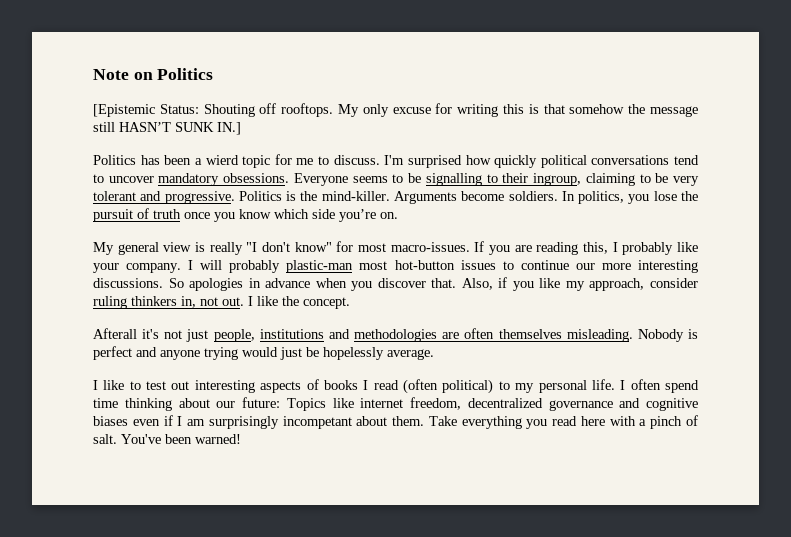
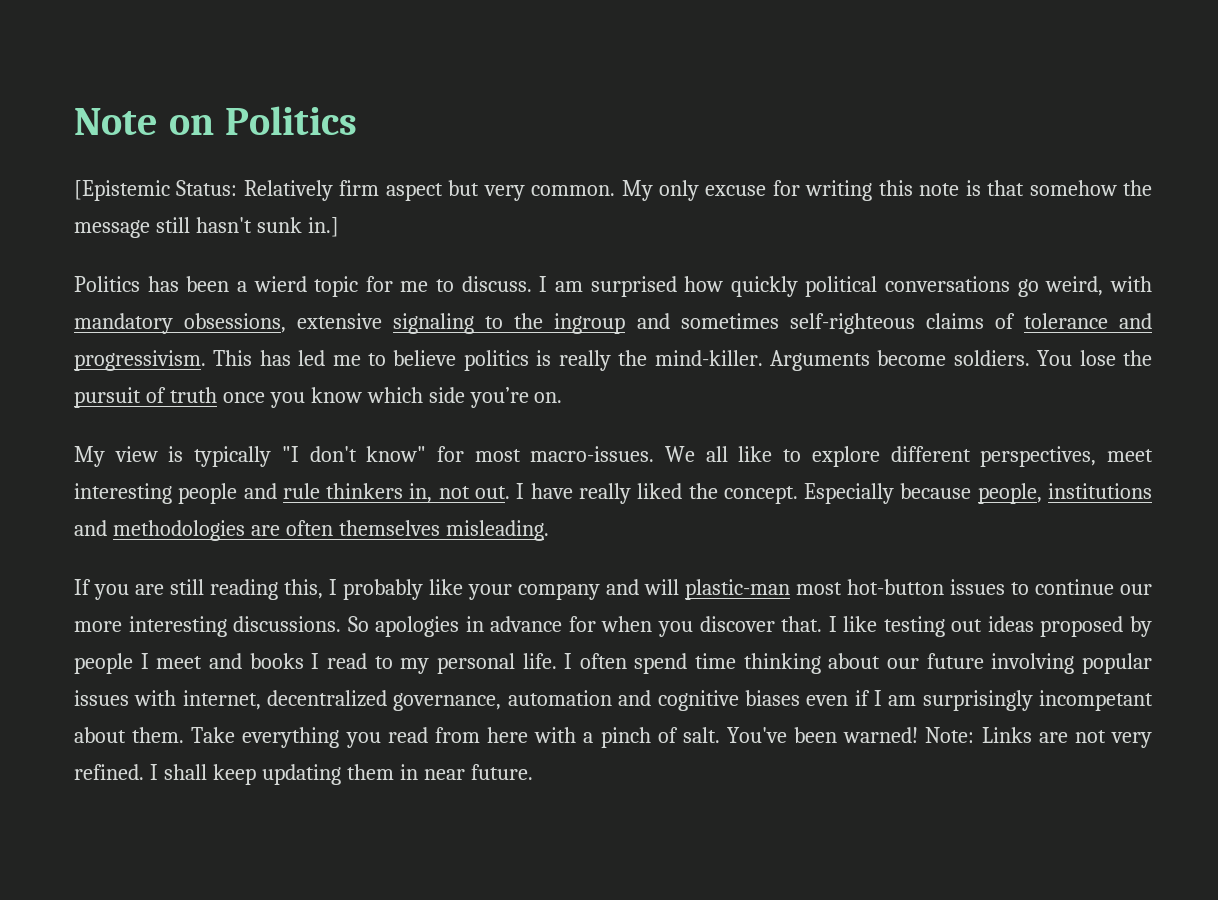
[203,103,334,117] Shouting off rooftops. -> [243,180,616,201] Relatively firm aspect but very common.
(524, 109) none -> [919,183,960,196] note
[119,122,241,135] HASN’T SUNK IN.] -> [195,217,339,237] hasn't sunk in.]
[384,155,405,165] I'm -> [539,276,583,292] I am
[674,155,699,165] [93,173,700,186] [93,191,297,204] tend to uncover mandatory obsessions. Everyone seems to be signalling to their ingroup, claiming to be very tolerant and progressive. Politics is -> [1017,276,1153,297] [74,313,1153,334] [74,350,611,371] go weird, with mandatory obsessions, extensive signaling to the ingroup and sometimes self-righteous claims of tolerance and progressivism. This has led me to believe politics is really
[561,191,650,204] In politics, you -> [1037,350,1073,366] You
[117,242,159,255] general -> (105, 456) none
[209,242,243,255] really -> [194,446,272,467] typically
(470, 247) none -> [665,446,1154,467] [74,483,1152,504] [74,520,549,541] We all like to explore different perspectives, meet interesting people and rule thinkers in, not out. I have really liked the concept. Especially because people, institutions and methodologies are often themselves misleading. //
(532, 248) none -> [170,579,204,595] still
[126,260,281,273] company. I will probably -> [518,579,679,600] company and will
(311, 283) none -> [568,616,596,632] for
[461,277,699,291] [93,296,350,309] [93,328,698,342] [93,346,434,360] [93,379,319,393] Also, if you like my approach, consider ruling thinkers in, not out. I like the concept. // Afterall it's not just people, institutions and methodologies are often themselves misleading. Nobody is perfect and anyone trying would just be hopelessly average. // I like to test out interesting aspects of -> [828,616,1152,637] [74,653,242,674] I like testing out ideas proposed by people I meet and
[403,379,494,394] (often political) -> (367, 661) none
[242,397,613,411] future: Topics like internet freedom, decentralized governance -> [926,653,1152,674] [74,690,612,711] future involving popular issues with internet, decentralized governance, automation
(578, 421) none -> [434,727,480,743] from
(241, 439) none -> [925,727,1152,748] [74,764,533,785] Note: Links are not very refined. I shall keep updating them in near future.

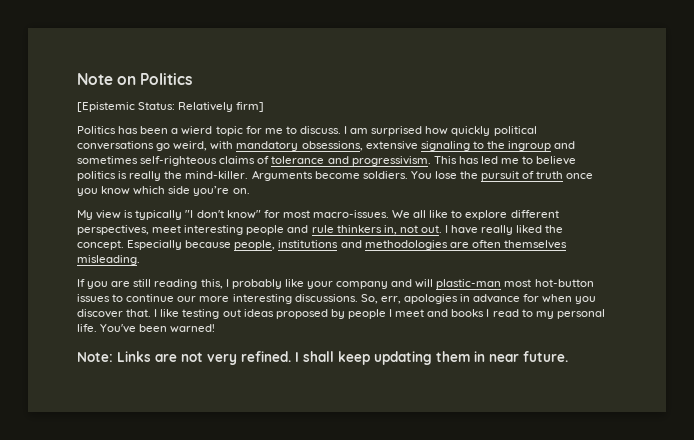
[339,180,1152,201] [74,217,339,238] firm aspect but very common. My only excuse for writing this note is that somehow the message still hasn't sunk in.] -> [236,102,265,112] firm]
[347,616,369,632] So -> [360,294,401,304] So, err,
[564,653,1152,674] [74,690,1154,711] [74,727,720,748] I often spend time thinking about our future involving popular issues with internet, decentralized governance, automation and cognitive biases even if I am surprisingly incompetant about them. Take everything you read from here with a pinch of salt. -> (97, 328) none
(919, 735) none -> (216, 328) //

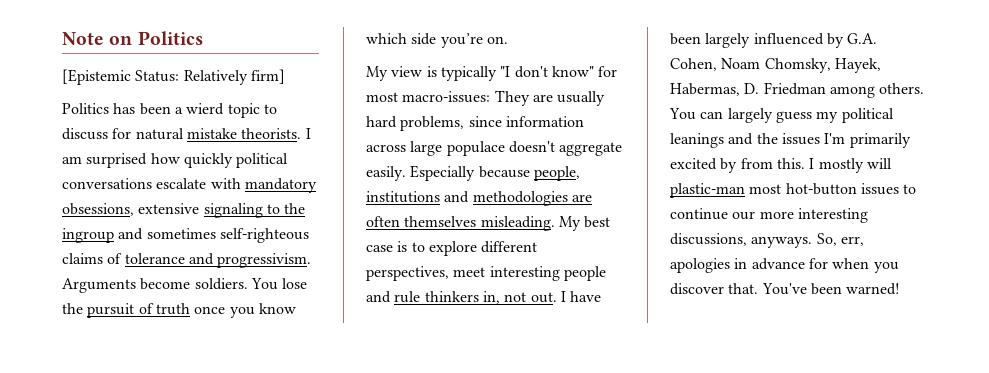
[245,126,341,134] for me to discuss. -> [263,104,277,114] [62,128,302,140] to discuss for natural mistake theorists.
[156,141,208,151] go weird, -> [156,178,207,189] escalate
[433,156,577,165] [77,171,249,181] This has led me to believe politics is really the mind-killer. -> (312, 260) none
[312,210,449,218] macro-issues. We all like -> [402,90,606,106] [366,116,584,131] [366,141,623,156] [366,165,580,181] [366,191,592,206] [366,216,611,231] [366,241,408,252] macro-issues: They are usually hard problems, since information across large populace doesn't aggregate easily. Especially because people, institutions and methodologies are often themselves misleading. My best case is
[481,225,564,235] [77,240,567,250] [77,255,140,265] [77,279,413,289] really liked the concept. Especially because people, institutions and methodologies are often themselves misleading. // If you are still reading this, I probably like your company and -> [670,33,878,48] [670,58,881,73] [670,82,925,98] [669,108,894,123] [670,133,911,148] [670,158,864,173] been largely influenced by G.A. Cohen, Noam Chomsky, Hayek, Habermas, D. Friedman among others. You can largely guess my political leanings and the issues I'm primarily excited by from this. I mostly
[294,294,358,302] discussions. -> [670,233,813,248] discussions, anyways.
[154,309,605,319] [77,324,216,333] [77,351,568,365] I like testing out ideas proposed by people I meet and books I read to my personal life. You've been warned! // Note: Links are not very refined. I shall keep updating them in near future. -> [761,283,901,295] You've been warned!

